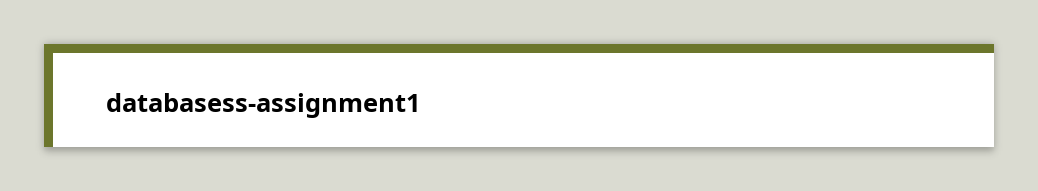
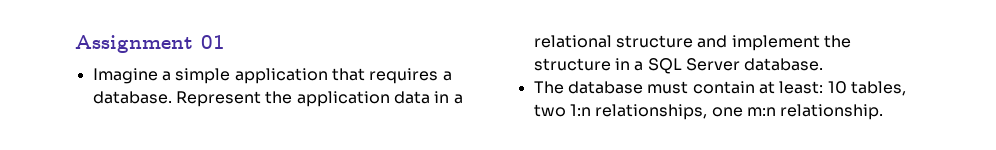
[106,93,421,118] databasess-assignment1 -> [75,35,225,53] [92,68,452,84] [92,91,463,107] [533,35,851,51] [533,58,824,74] [533,81,906,96] [533,104,884,120] Assignment 01 // Imagine a simple application that requires a database. Represent the application data in a relational structure and implement the structure in a SQL Server database. // The database must contain at least: 10 tables, two 1:n relationships, one m:n relationship.

